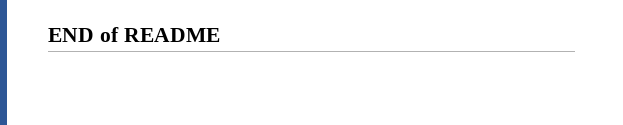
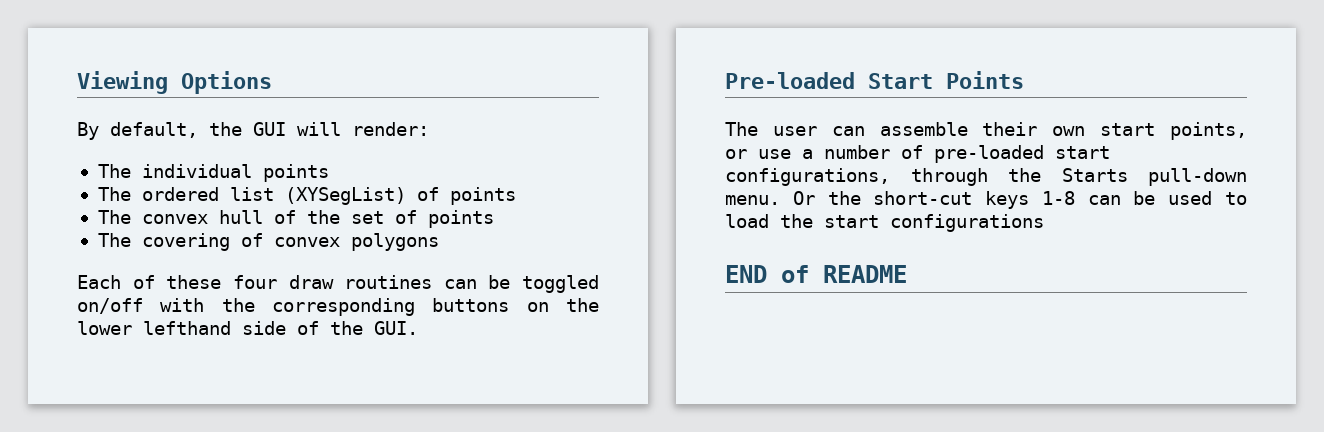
(48, 35) none -> [77,71,272,94] [77,122,429,140] [97,164,329,182] [97,187,516,205] [97,210,494,228] [97,233,439,251] [77,275,599,293] [77,298,599,316] [77,321,418,335] [725,71,1024,89] [725,122,1247,140] [725,145,1110,163] [725,168,1247,186] [725,191,1247,209] [725,214,1044,232] Viewing Options // By default, the GUI will render: // The individual points // The ordered list (XYSegList) of points // The convex hull of the set of points // The covering of convex polygons // Each of these four draw routines can be toggled on/off with the corresponding buttons on the lower lefthand side of the GUI. // Pre-loaded Start Points // The user can assemble their own start points, or use a number of pre-loaded start configurations, through the Starts pull-down menu. Or the short-cut keys 1-8 can be used to load the start configurations //

